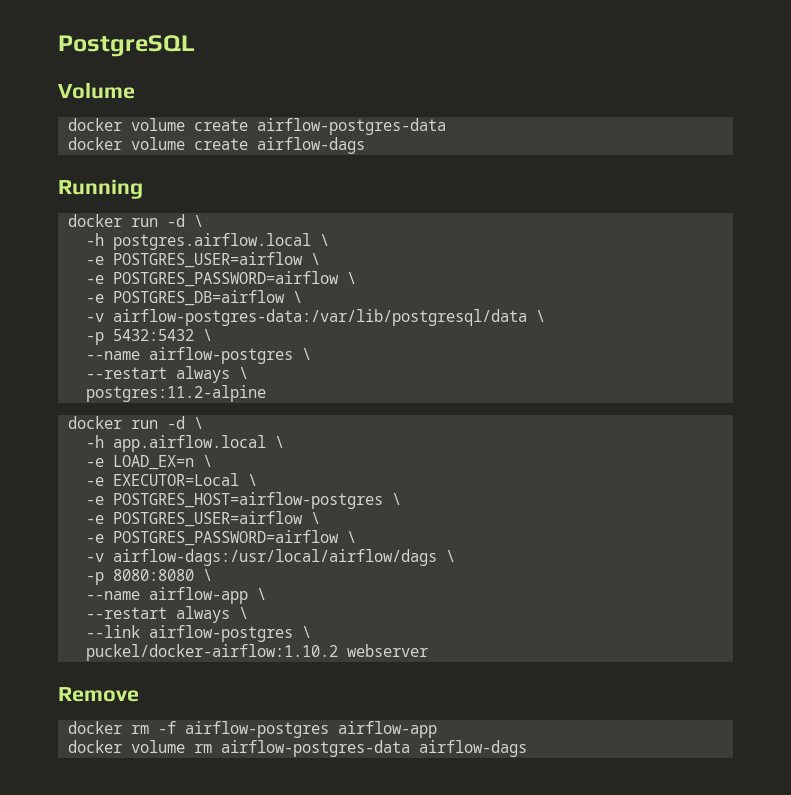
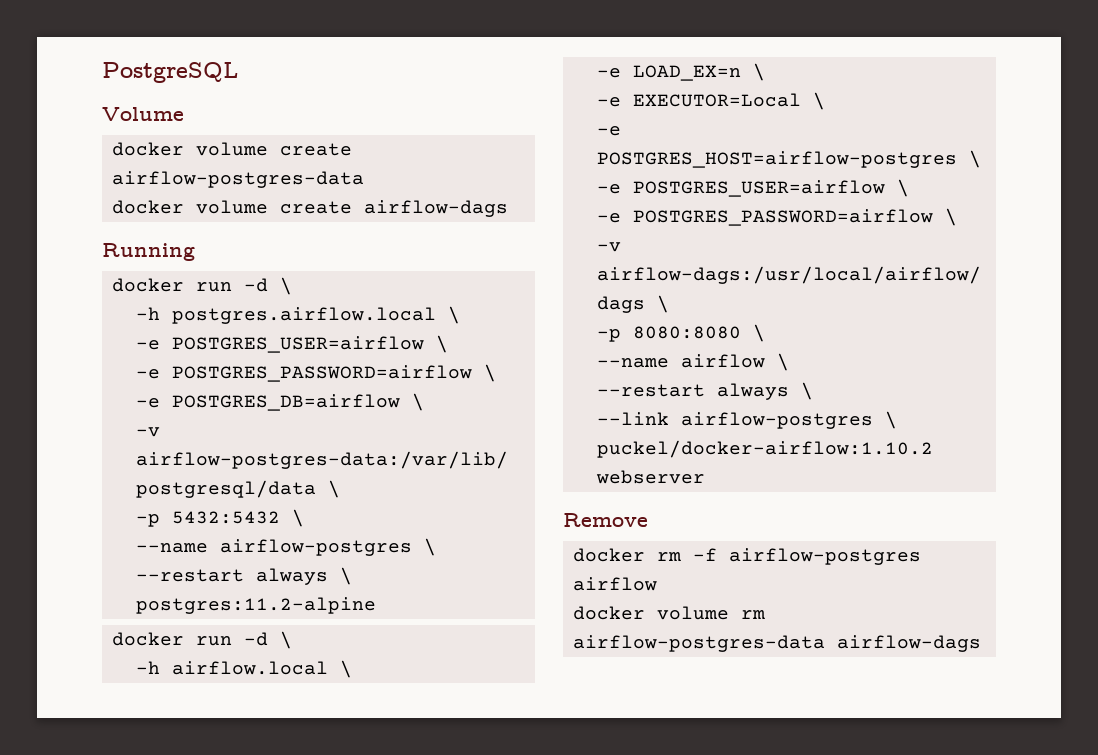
[112,435,266,452] app.airflow.local -> [171,661,328,675] airflow.local
[148,587,248,604] airflow-app -> [680,354,765,368] airflow
[337,721,437,738] airflow-app -> [572,577,657,591] airflow

